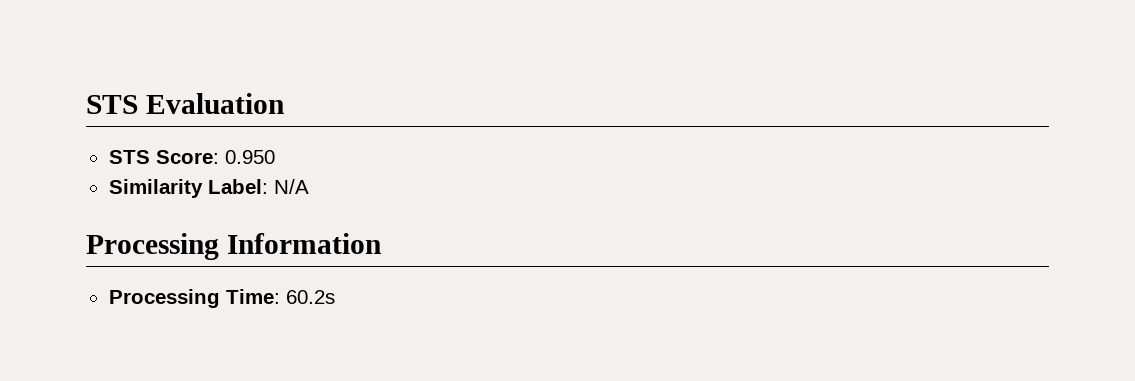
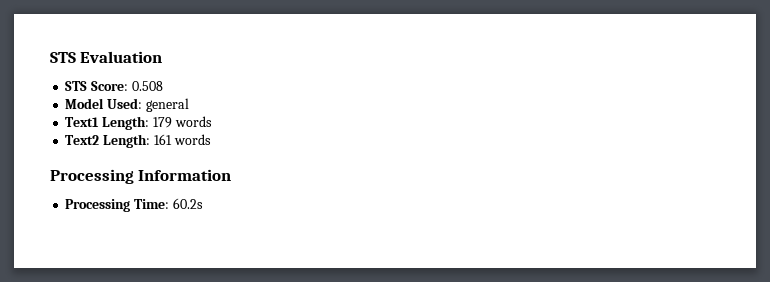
[224,150,275,164] [108,179,309,198] 0.950 // Similarity Label: N/A -> [131,81,163,91] [65,98,189,112] [65,116,212,130] [65,134,211,148] 0.508 // Model Used: general // Text1 Length: 179 words // Text2 Length: 161 words

